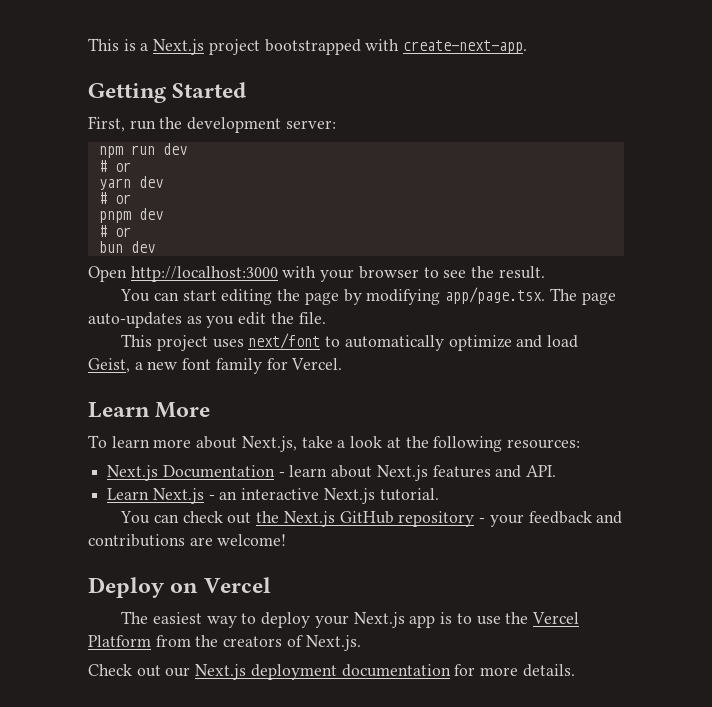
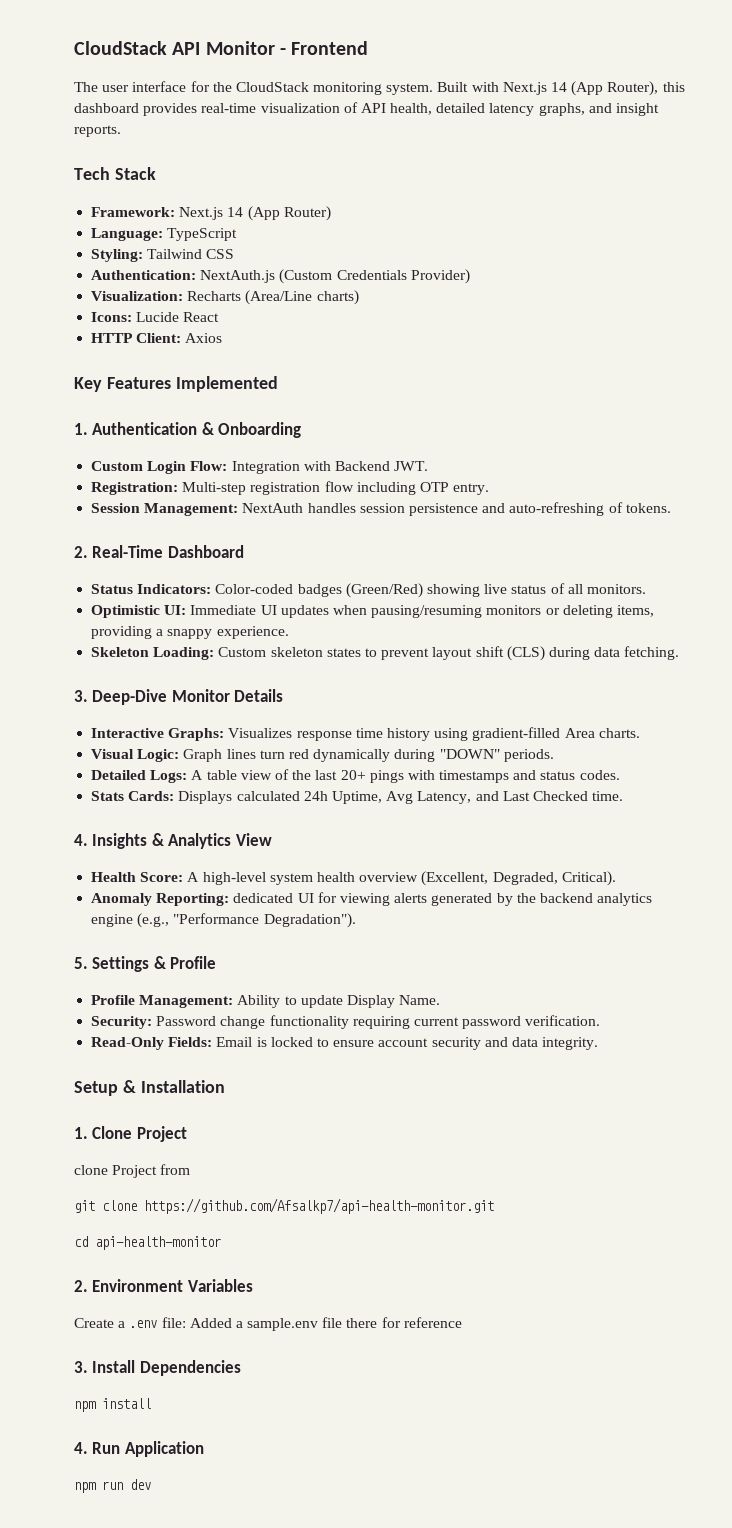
[88,38,528,55] [88,82,247,103] [88,116,336,133] [98,143,187,158] [98,160,131,172] [98,176,163,190] [98,192,131,204] [98,208,163,223] [98,225,131,237] [98,241,155,253] [88,266,545,282] [120,287,616,305] [88,312,326,328] [121,333,579,351] [88,358,343,374] [88,402,211,418] [88,435,580,452] [107,465,557,481] [107,488,439,504] [120,511,623,527] [88,534,287,547] [88,577,271,598] [121,611,580,628] [88,635,361,651] [88,664,575,680] This is a Next.js project bootstrapped with create-next-app. // Getting Started // First, run the development server: // npm run dev // # or // yarn dev // # or // pnpm dev // # or // bun dev // Open http://localhost:3000 with your browser to see the result. // You can start editing the page by modifying app/page.tsx. The page auto-updates as you edit the file. // This project uses next/font to automatically optimize and load Geist, a new font family for Vercel. // Learn More // To learn more about Next.js, take a look at the following resources: // Next.js Documentation - learn about Next.js features and API. // Learn Next.js - an interactive Next.js tutorial. // You can check out the Next.js GitHub repository - your feedback and contributions are welcome! // Deploy on Vercel // The easiest way to deploy your Next.js app is to use the Vercel Platform from the creators of Next.js. // Check out our Next.js deployment documentation for more details. -> [74,41,369,55] [74,81,685,96] [74,102,660,116] [74,125,121,137] [74,167,156,180] [91,206,331,221] [91,228,238,241] [91,249,235,262] [91,269,470,284] [91,290,359,305] [91,312,220,322] [91,333,223,343] [74,376,278,392] [74,422,302,438] [91,461,429,474] [91,481,490,495] [91,502,671,516] [74,545,244,558] [91,583,646,598] [91,605,654,618] [91,626,289,639] [91,646,680,661] [74,689,284,705] [91,727,640,741] [91,749,554,762] [91,769,620,783] [91,791,624,804] [74,833,272,849] [91,871,616,886] [91,892,653,906] [91,913,356,928] [74,956,217,972] [91,995,441,1008] [91,1015,601,1029] [91,1037,599,1050] [74,1080,225,1096] [74,1126,187,1142] [74,1164,191,1178] [74,1198,494,1214] [74,1236,221,1250] [74,1279,253,1292] [74,1317,462,1331] [74,1360,241,1376] [74,1398,151,1412] [74,1441,204,1457] [74,1479,151,1493] CloudStack API Monitor - Frontend // The user interface for the CloudStack monitoring system. Built with Next.js 14 (App Router), this dashboard provides real-time visualization of API health, detailed latency graphs, and insight reports. // Tech Stack // Framework: Next.js 14 (App Router) // Language: TypeScript // Styling: Tailwind CSS // Authentication: NextAuth.js (Custom Credentials Provider) // Visualization: Recharts (Area/Line charts) // Icons: Lucide React // HTTP Client: Axios // Key Features Implemented // 1. Authentication & Onboarding // Custom Login Flow: Integration with Backend JWT. // Registration: Multi-step registration flow including OTP entry. // Session Management: NextAuth handles session persistence and auto-refreshing of tokens. // 2. Real-Time Dashboard // Status Indicators: Color-coded badges (Green/Red) showing live status of all monitors. // Optimistic UI: Immediate UI updates when pausing/resuming monitors or deleting items, providing a snappy experience. // Skeleton Loading: Custom skeleton states to prevent layout shift (CLS) during data fetching. // 3. Deep-Dive Monitor Details // Interactive Graphs: Visualizes response time history using gradient-filled Area charts. // Visual Logic: Graph lines turn red dynamically during "DOWN" periods. // Detailed Logs: A table view of the last 20+ pings with timestamps and status codes. // Stats Cards: Displays calculated 24h Uptime, Avg Latency, and Last Checked time. // 4. Insights & Analytics View // Health Score: A high-level system health overview (Excellent, Degraded, Critical). // Anomaly Reporting: dedicated UI for viewing alerts generated by the backend analytics engine (e.g., "Performance Degradation"). // 5. Settings & Profile // Profile Management: Ability to update Display Name. // Security: Password change functionality requiring current password verification. // Read-Only Fields: Email is locked to ensure account security and data integrity. // Setup & Installation // 1. Clone Project // clone Project from // git clone https://github.com/Afsalkp7/api-health-monitor.git // cd api-health-monitor // 2. Environment Variables // Create a .env file: Added a sample.env file there for reference // 3. Install Dependencies // npm install // 4. Run Application // npm run dev

